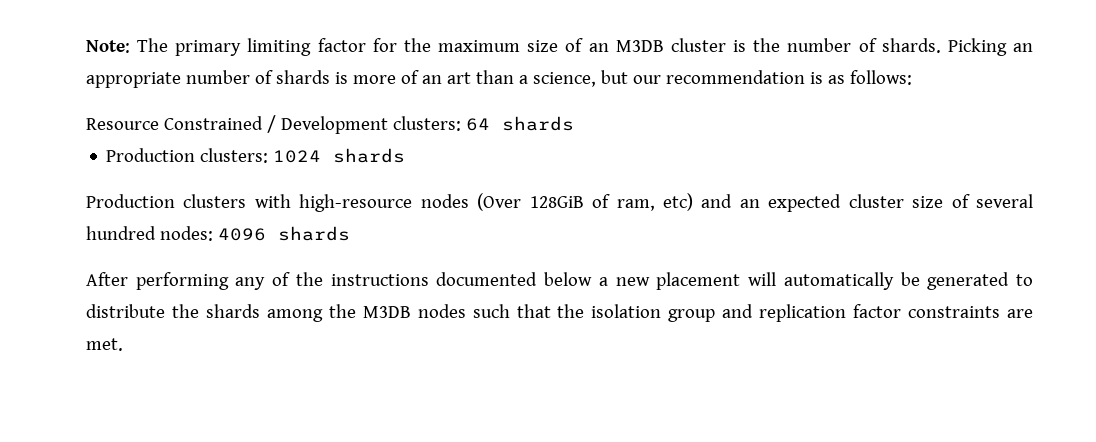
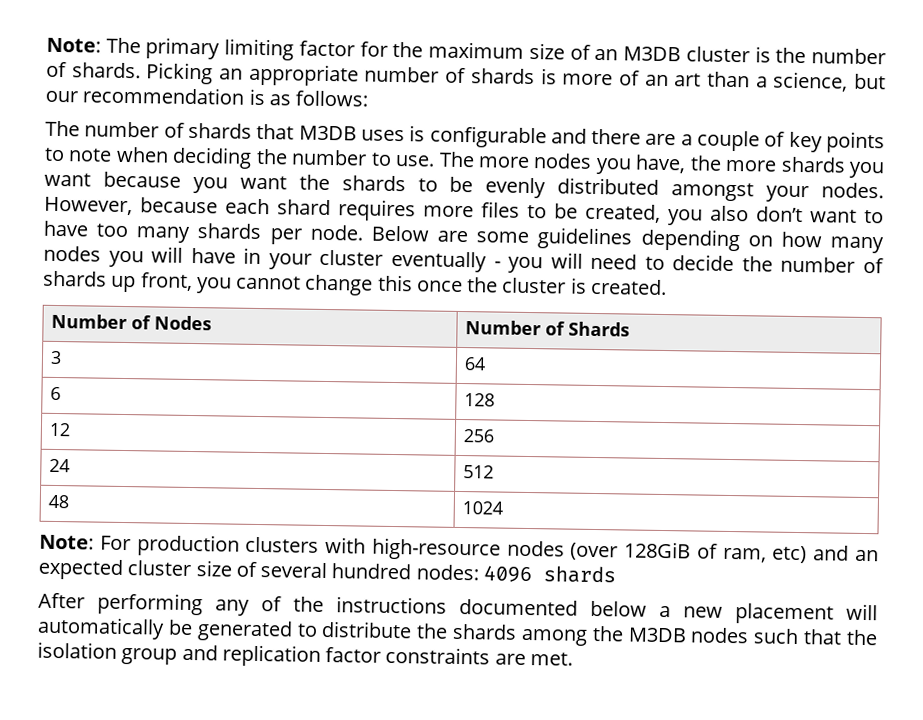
[86,115,574,134] [106,148,406,163] [86,194,175,208] Resource Constrained / Development clusters: 64 shards // Production clusters: 1024 shards // Production -> [45,120,885,154] [44,146,884,179] [44,171,884,203] [44,196,884,226] [43,220,884,254] [43,245,884,274] [43,270,667,296] [50,313,212,331] [464,320,630,337] [49,350,62,365] [463,357,486,371] [49,386,61,401] [463,393,495,407] [48,422,71,437] [462,429,494,443] [48,458,70,473] [462,465,494,479] [47,494,69,509] [461,501,503,515] [39,534,240,557] The number of shards that M3DB uses is configurable and there are a couple of key points to note when deciding the number to use. The more nodes you have, the more shards you want because you want the shards to be evenly distributed amongst your nodes. However, because each shard requires more files to be created, you also don’t want to have too many shards per node. Below are some guidelines depending on how many nodes you will have in your cluster eventually - you will need to decide the number of shards up front, you cannot change this once the cluster is created. // Number of Nodes | Number of Shards // 3 | 64 // 6 | 128 // 12 | 256 // 24 | 512 // 48 | 1024 // Note: For production
[477,193,522,211] (Over -> [570,542,619,561] (over

